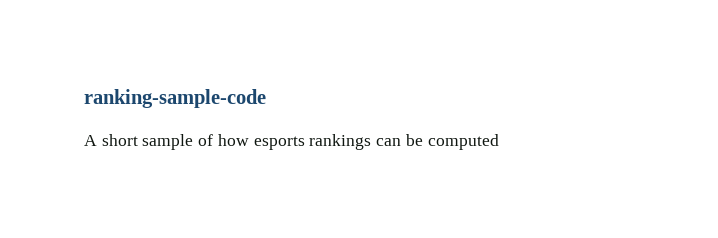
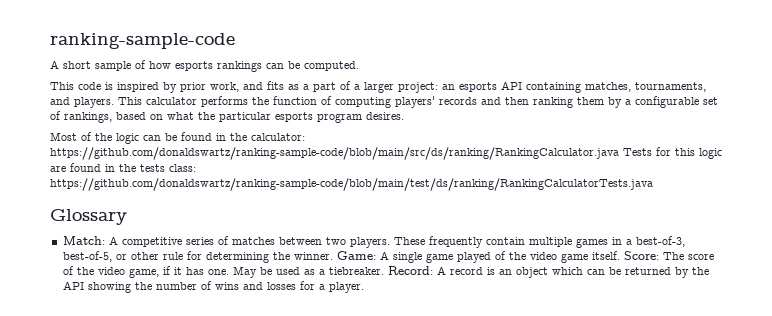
[427,134,499,150] computed -> [304,61,359,71] [50,81,706,93] [50,96,718,108] [50,111,404,123] [50,132,305,144] [50,147,722,160] [50,163,196,172] [50,178,653,191] [50,209,127,225] [62,236,685,248] [62,251,714,263] [62,266,709,278] [62,281,364,293] computed. // This code is inspired by prior work, and fits as a part of a larger project: an esports API containing matches, tournaments, and players. This calculator performs the function of computing players' records and then ranking them by a configurable set of rankings, based on what the particular esports program desires. // Most of the logic can be found in the calculator: https://github.com/donaldswartz/ranking-sample-code/blob/main/src/ds/ranking/RankingCalculator.java Tests for this logic are found in the tests class: https://github.com/donaldswartz/ranking-sample-code/blob/main/test/ds/ranking/RankingCalculatorTests.java // Glossary // Match: A competitive series of matches between two players. These frequently contain multiple games in a best-of-3, best-of-5, or other rule for determining the winner. Game: A single game played of the video game itself. Score: The score of the video game, if it has one. May be used as a tiebreaker. Record: A record is an object which can be returned by the API showing the number of wins and losses for a player.

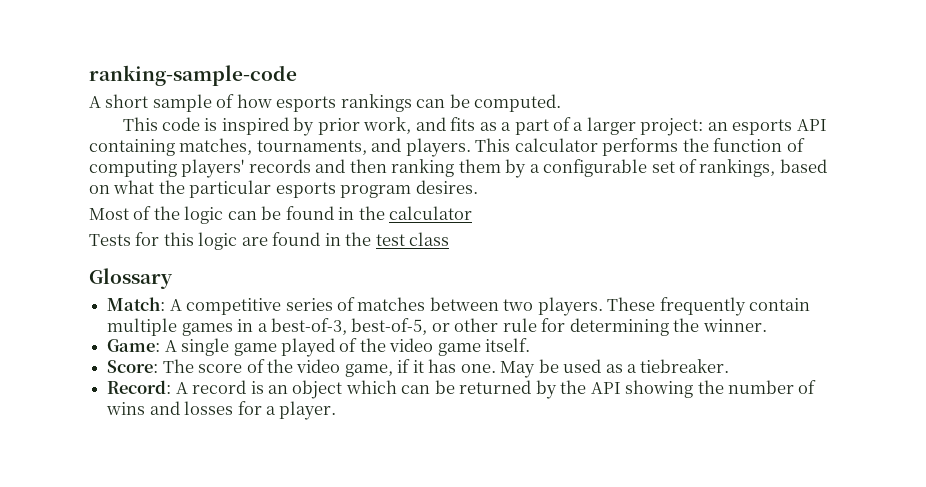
[251,133,305,141] [50,147,619,160] calculator: https://github.com/donaldswartz/ranking-sample-code/blob/main/src/ds/ranking/RankingCalculator.java -> [389,206,473,220] calculator //
[140,164,196,172] [50,178,653,191] tests class: https://github.com/donaldswartz/ranking-sample-code/blob/main/test/ds/ranking/RankingCalculatorTests.java -> [375,232,450,246] test class
(333, 256) none -> (767, 325) //
(620, 255) none -> (531, 345) //
(384, 271) none -> (730, 366) //

